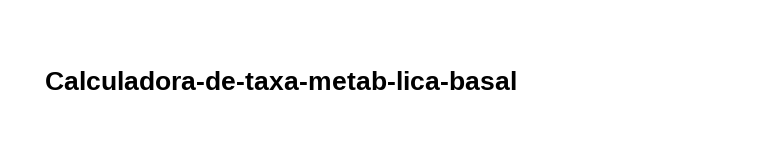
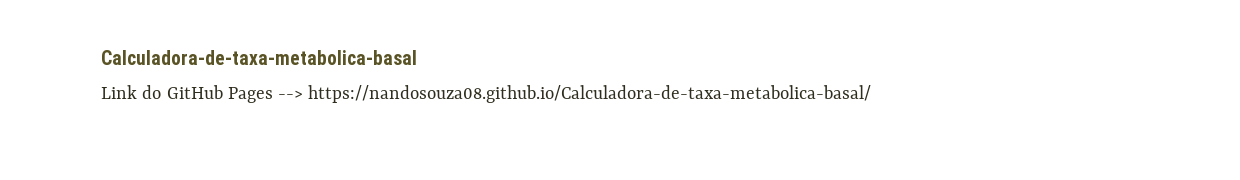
[45,71,517,90] Calculadora-de-taxa-metab-lica-basal -> [101,50,417,65] [101,85,872,103] Calculadora-de-taxa-metabolica-basal // Link do GitHub Pages --> https://nandosouza08.github.io/Calculadora-de-taxa-metabolica-basal/

